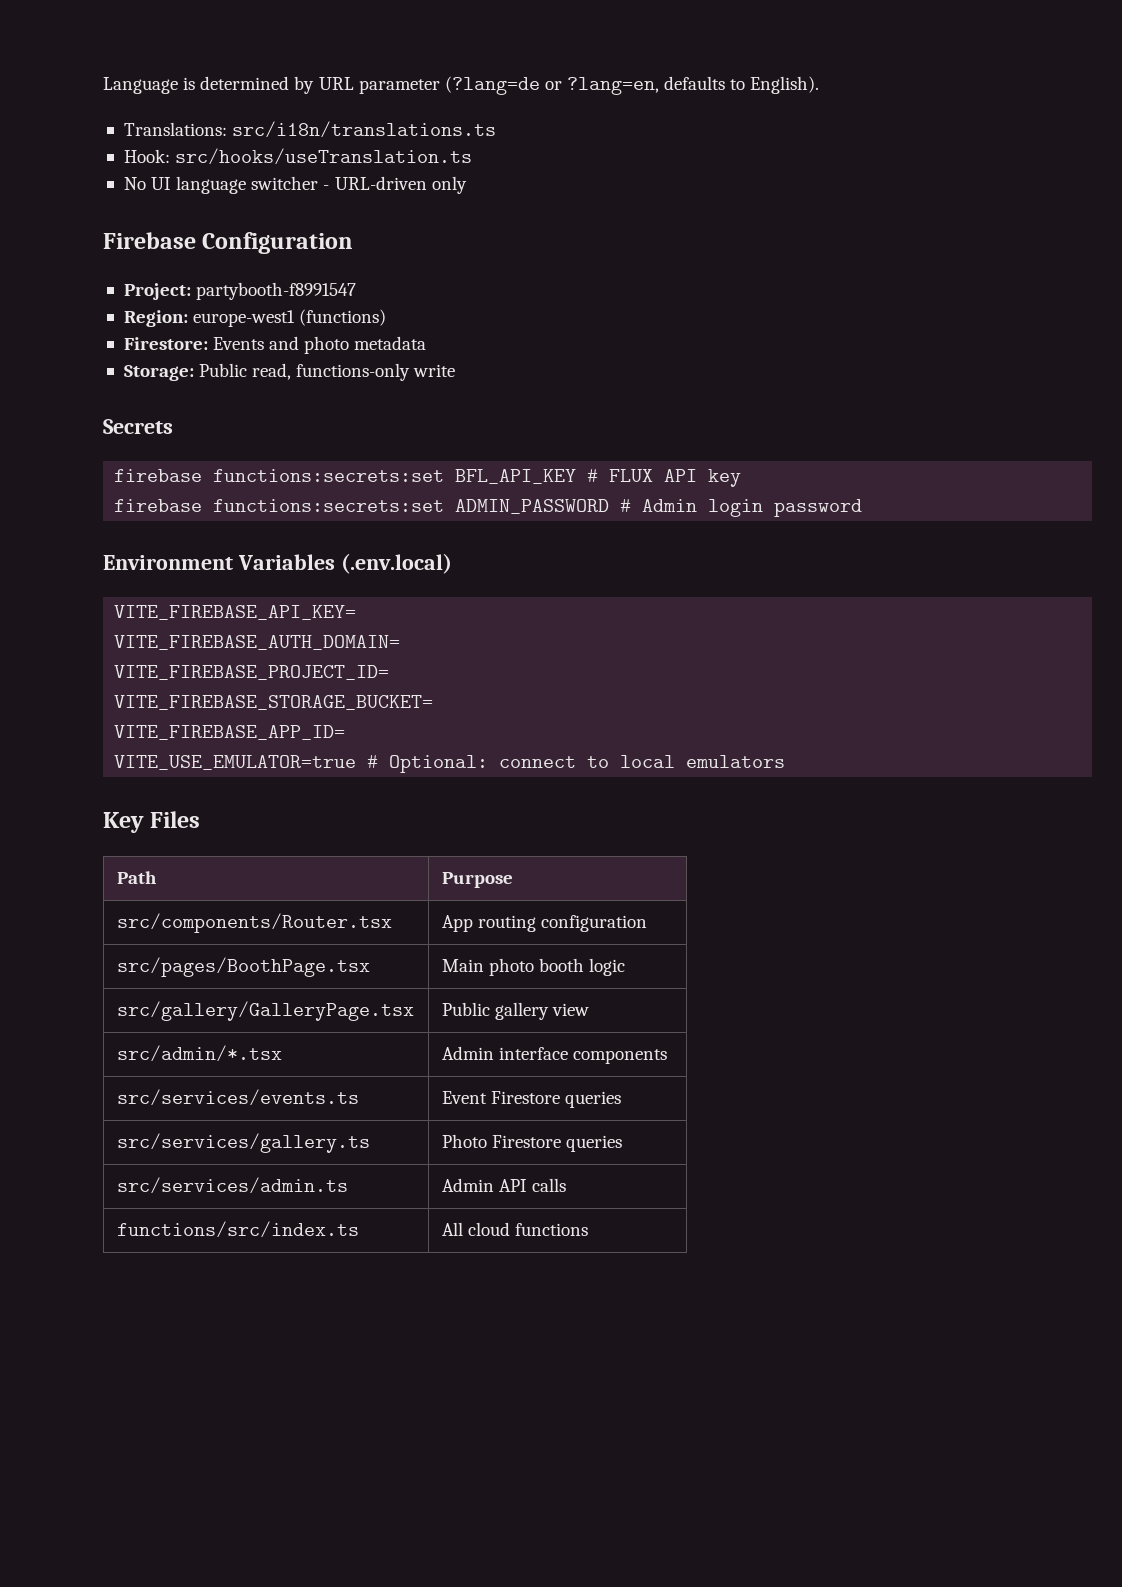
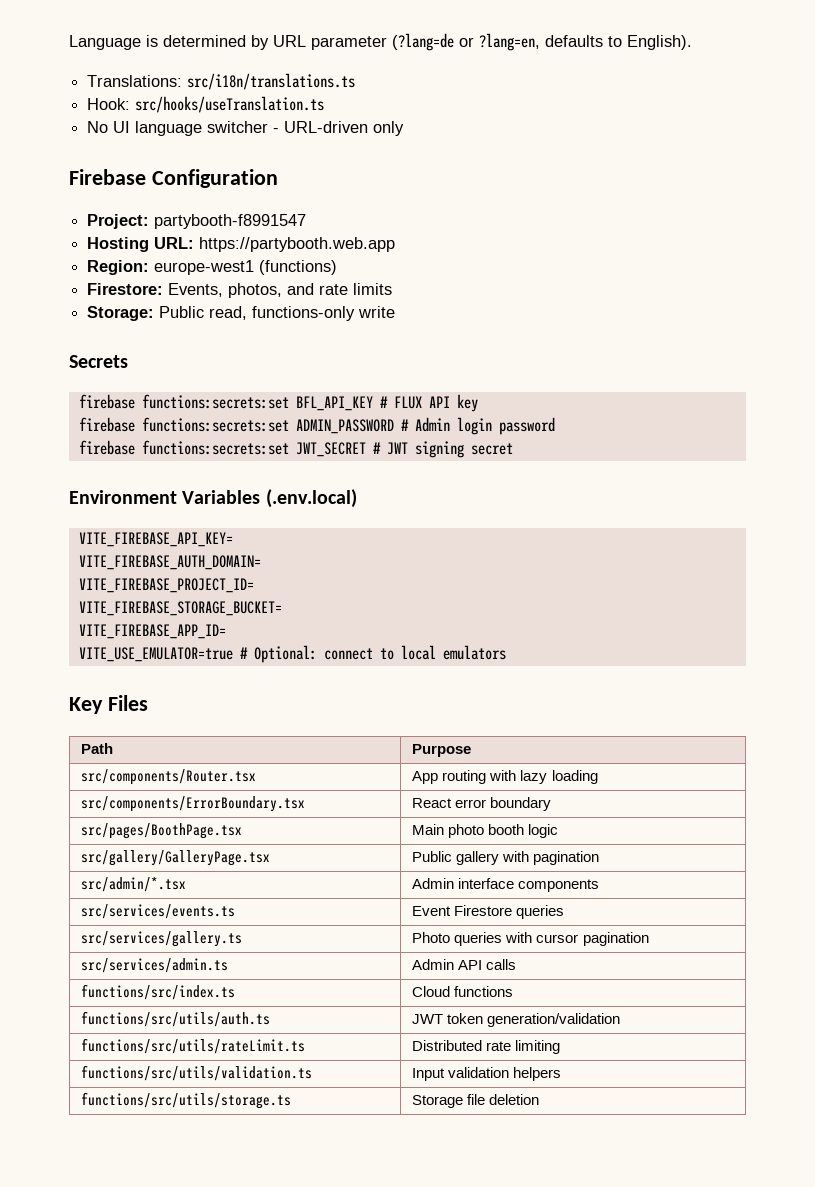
(357, 291) none -> [87,237,396,252] // Hosting URL: https://partybooth.web.app
[213,336,427,354] Events and photo metadata -> [168,283,393,298] Events, photos, and rate limits
(863, 508) none -> [78,440,513,458] // firebase functions:secrets:set JWT_SECRET # JWT signing secret
[541,915,648,932] configuration -> [489,770,598,784] [81,796,306,812] [412,797,552,811] with lazy loading // src/components/ErrorBoundary.tsx | React error boundary
[552,1003,590,1016] view -> [502,851,600,865] with pagination
[492,1135,623,1152] Firestore queries -> [454,932,649,946] queries with cursor pagination
[441,1222,511,1236] All cloud -> [412,986,451,997] Cloud
(589, 1229) none -> [81,1011,271,1027] [412,1013,621,1027] [81,1038,306,1054] [412,1040,561,1054] [81,1065,313,1081] [412,1067,562,1081] [81,1092,292,1109] [412,1094,540,1108] // functions/src/utils/auth.ts | JWT token generation/validation // functions/src/utils/rateLimit.ts | Distributed rate limiting // functions/src/utils/validation.ts | Input validation helpers // functions/src/utils/storage.ts | Storage file deletion

